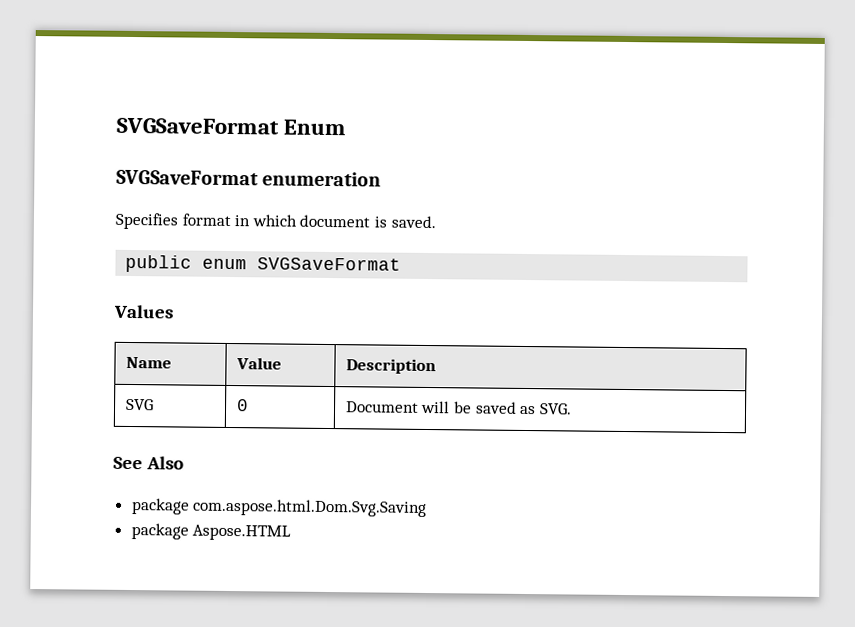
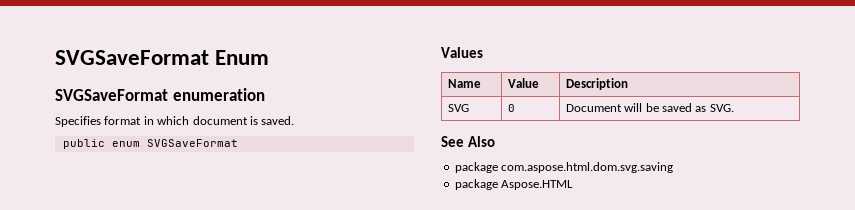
[192,498,428,518] com.aspose.html.Dom.Svg.Saving -> [501,162,674,173] com.aspose.html.dom.svg.saving

